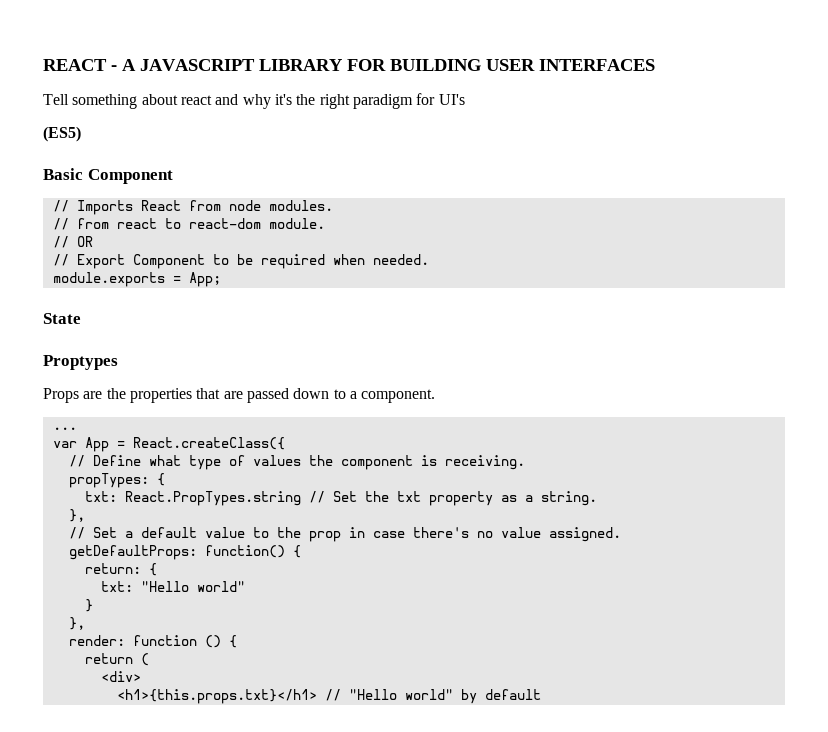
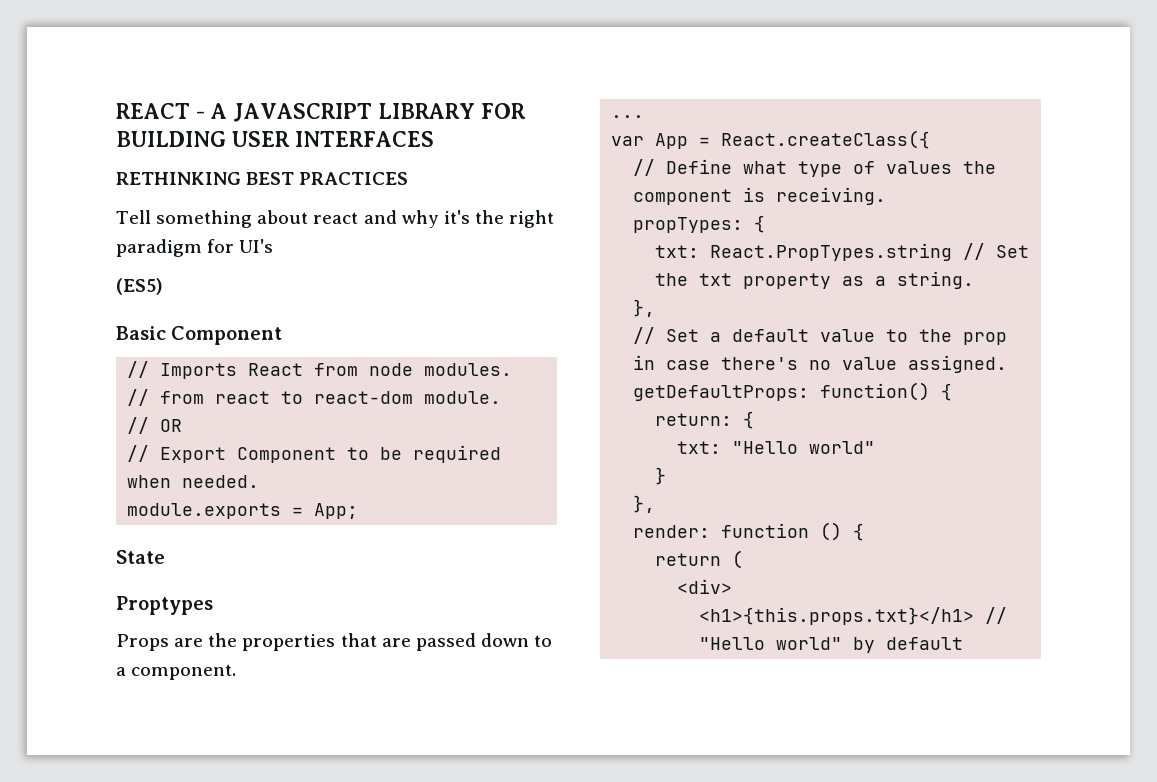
(655, 65) none -> [116,172,409,185] // RETHINKING BEST PRACTICES

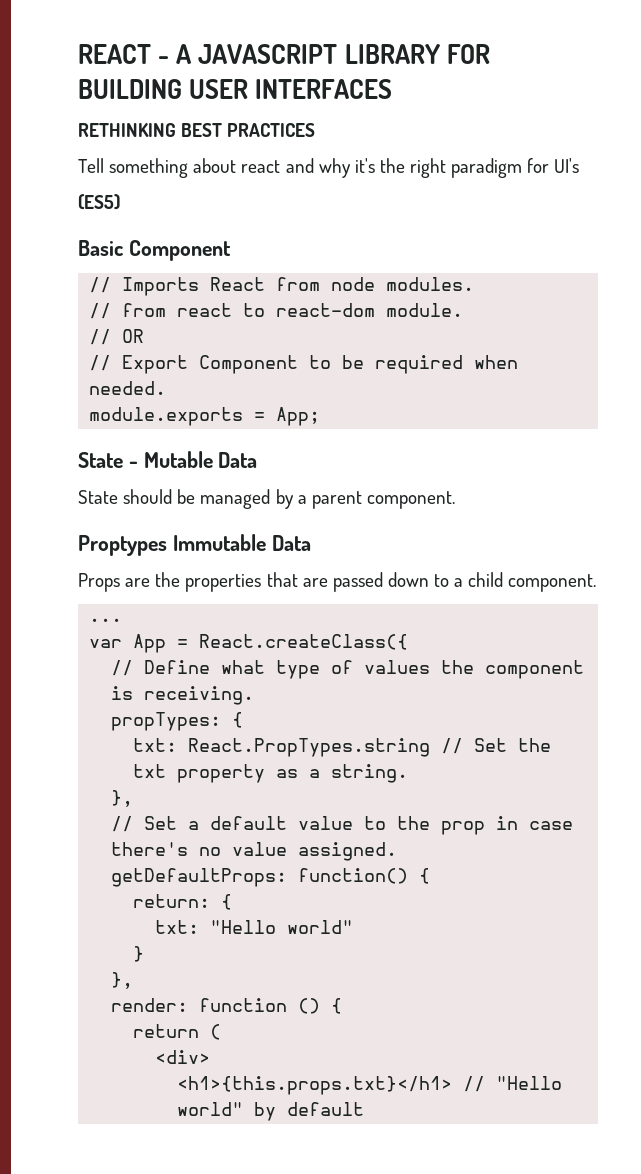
(165, 557) none -> [128,451,258,468] [78,489,455,509] - Mutable Data // State should be managed by a parent component.
(213, 605) none -> [172,534,311,551] Immutable Data
(126, 671) none -> [468,572,504,587] child

